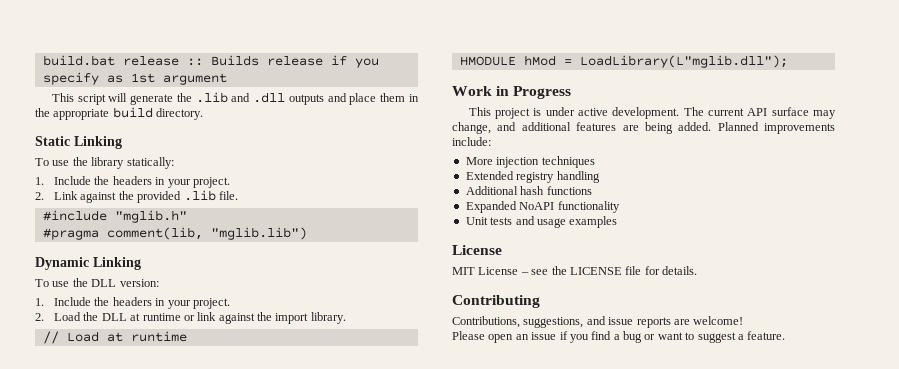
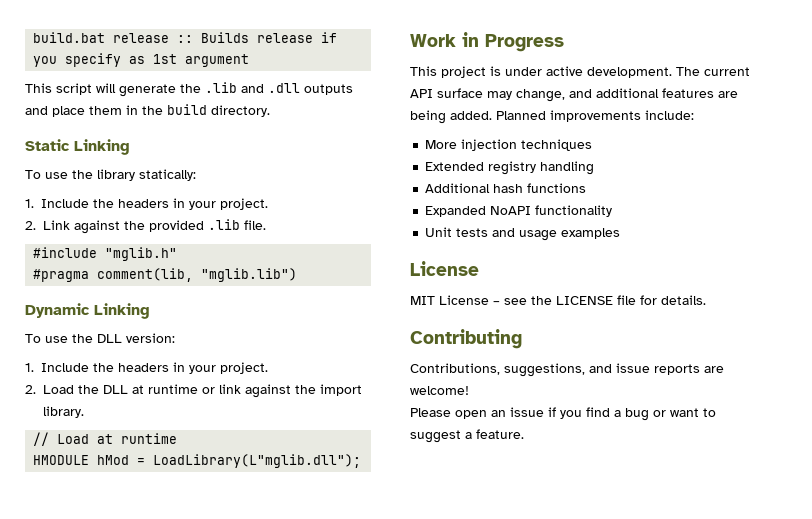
[53,109,110,120] appropriate -> (163, 110) none

